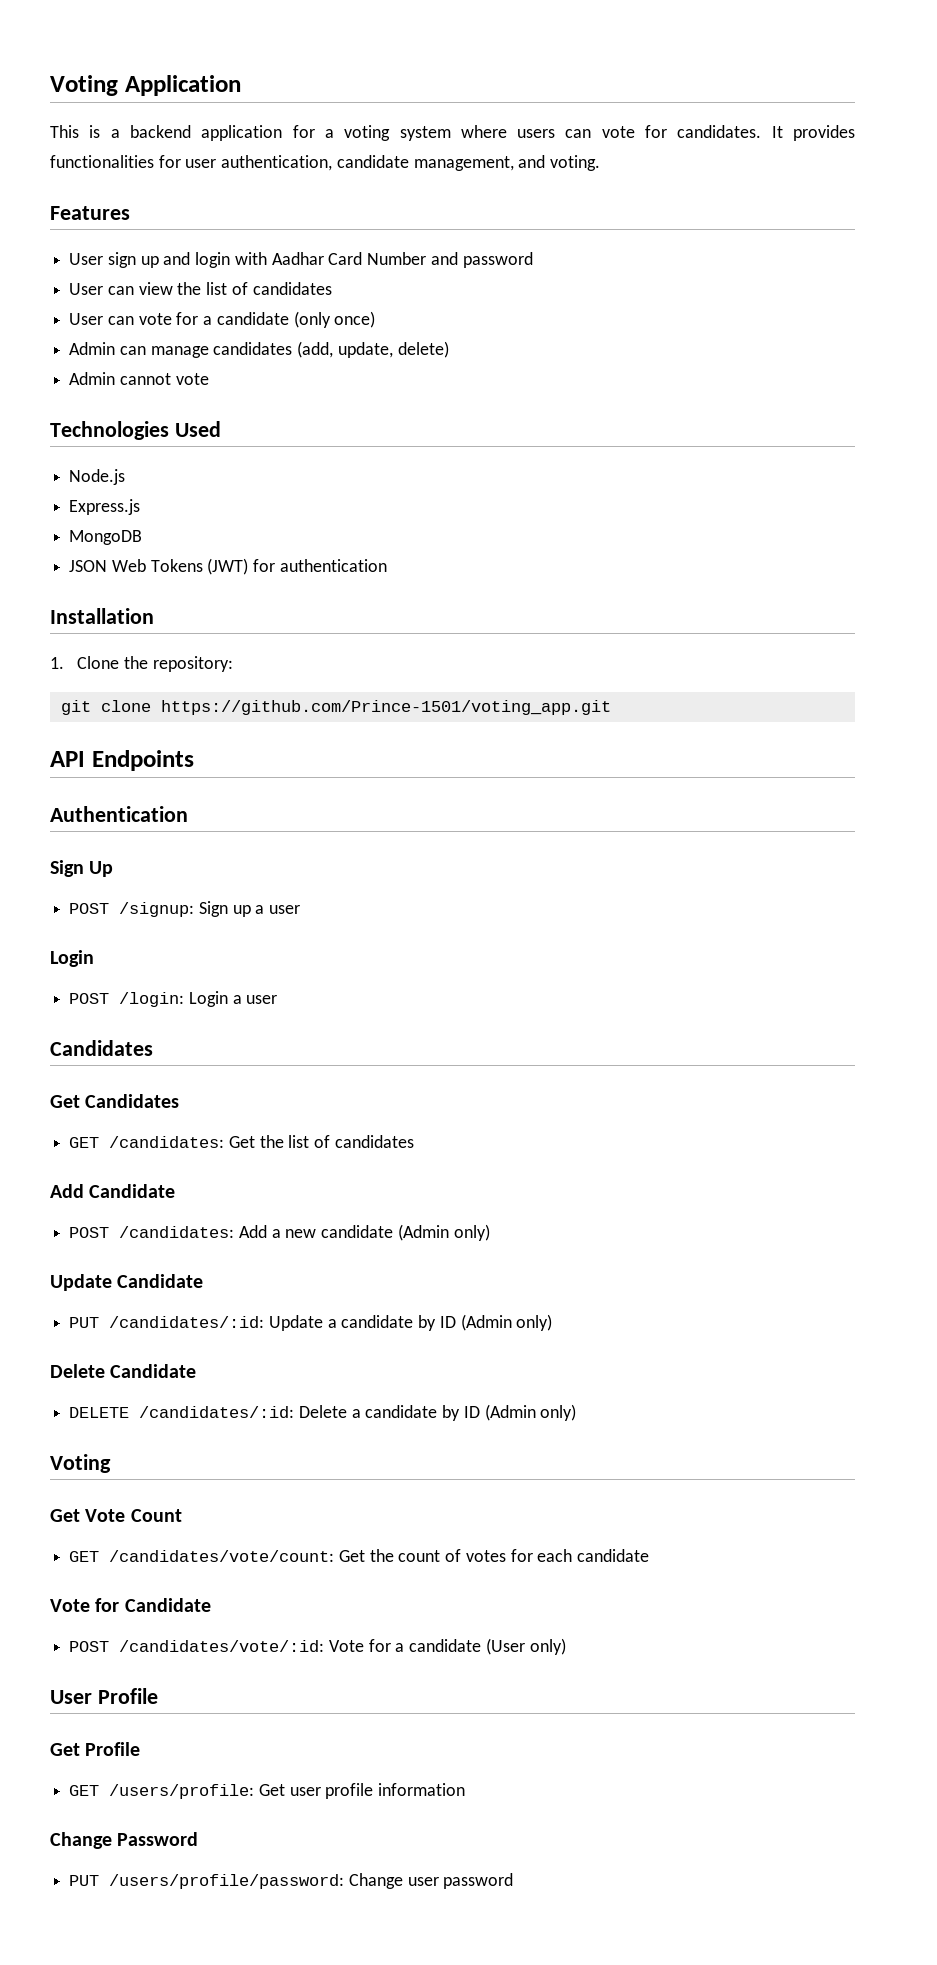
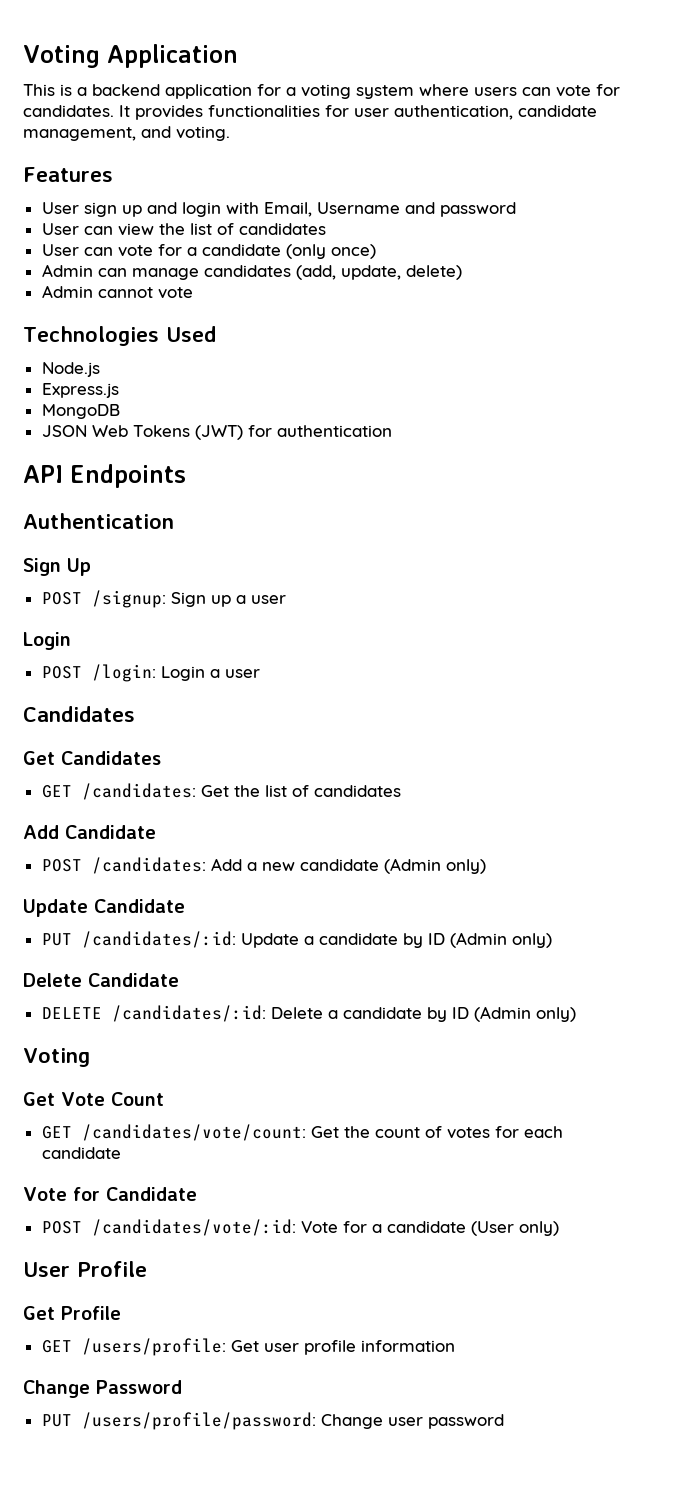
[271,252,427,265] Aadhar Card Number -> [263,202,400,217] Email, Username
[50,608,154,624] [50,656,233,672] [60,700,611,715] // Installation // 1. Clone the repository: // git clone https://github.com/Prince-1501/voting_app.git -> (392, 431) none

